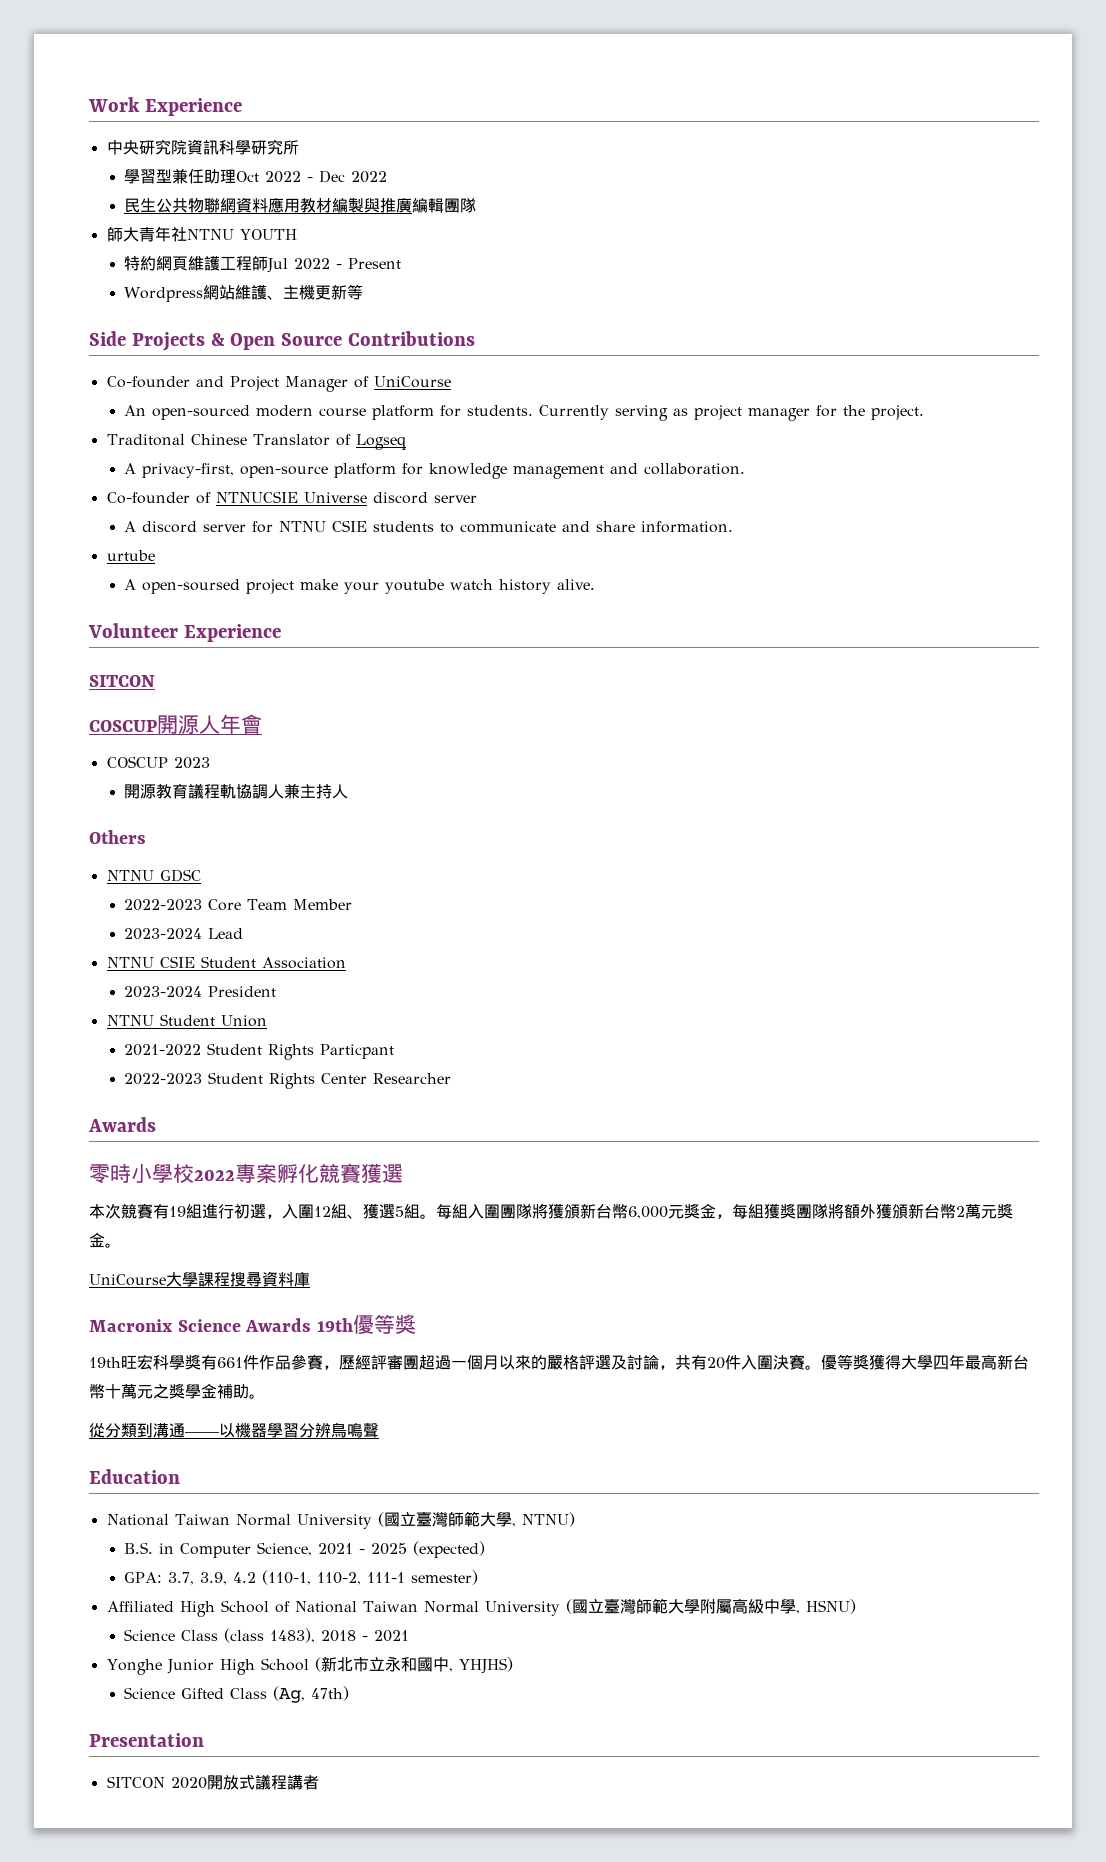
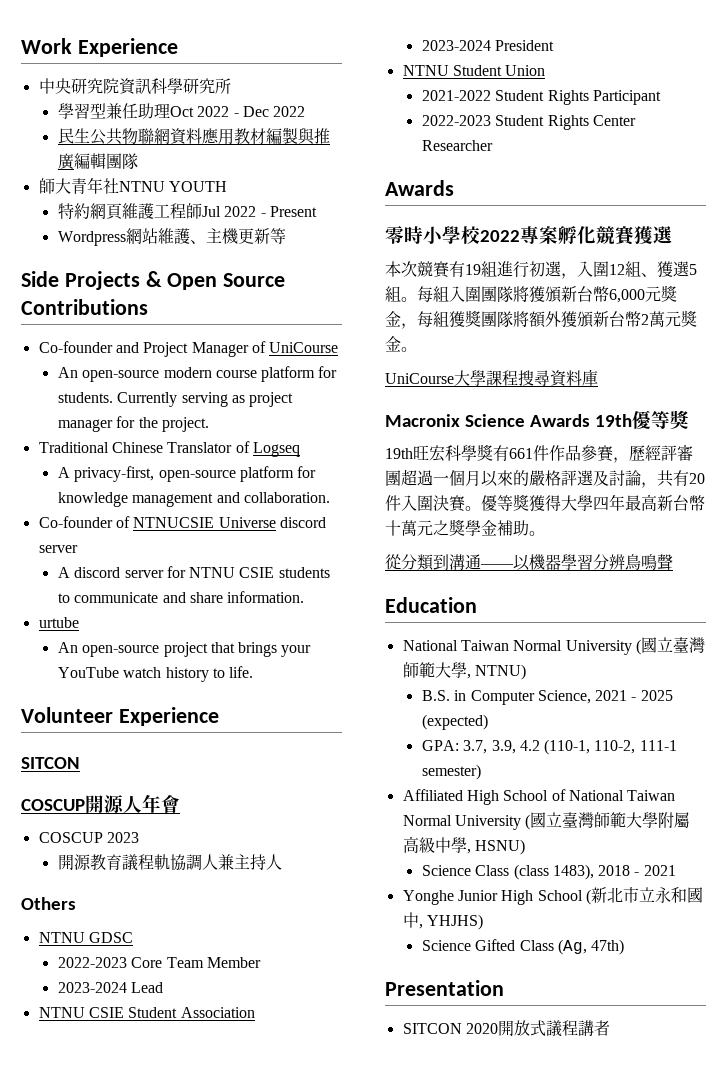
[152,405,251,420] open-sourced -> [82,370,160,382] open-source
[106,434,185,446] Traditonal -> [38,442,109,453] Traditional
[124,579,596,594] A open-soursed project make your youtube watch history alive. -> [57,642,312,657] [57,666,254,682] An open-source project that brings your YouTube watch history to life.
[320,1044,395,1059] Particpant -> [592,90,661,105] Participant

